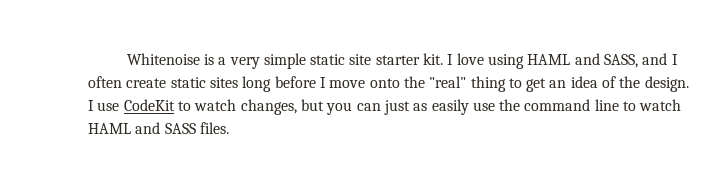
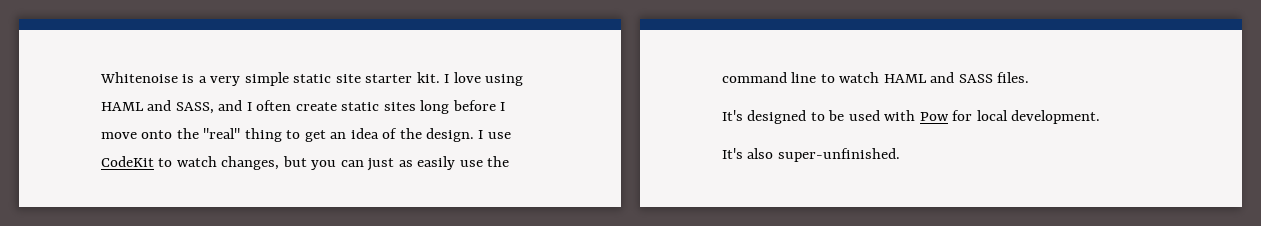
(229, 128) none -> [722,110,1101,124] [722,148,900,162] // It's designed to be used with Pow for local development. // It's also super-unfinished.

